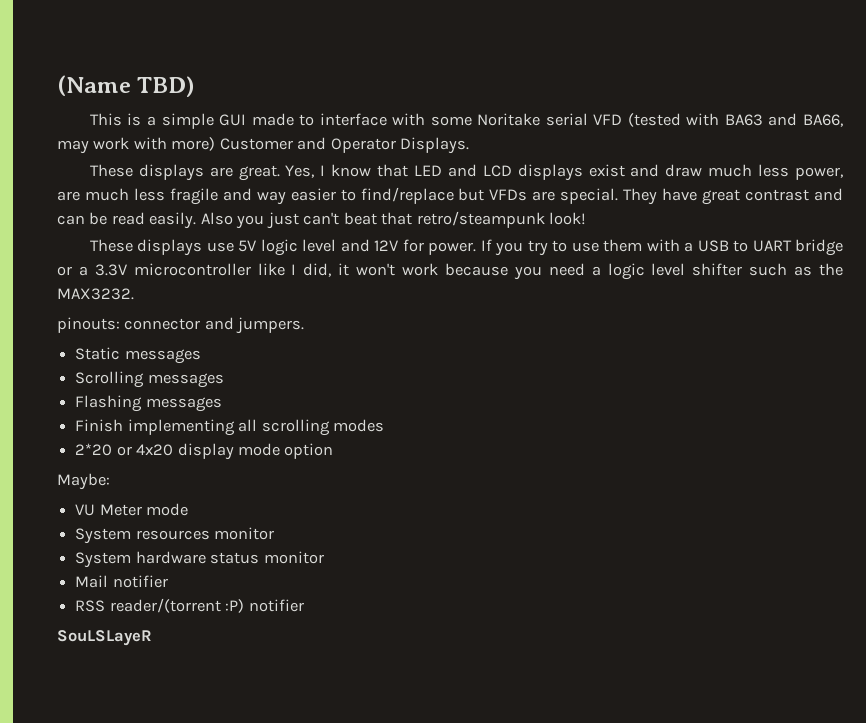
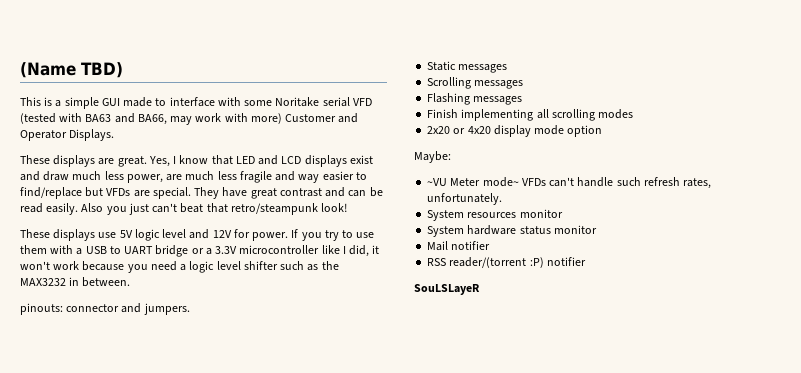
[57,288,134,300] MAX3232. -> [20,277,131,287] MAX3232 in between.
[75,443,113,456] 2*20 -> [427,126,451,134] 2x20
[75,503,189,516] VU Meter mode -> [427,177,712,189] [427,193,503,205] ~VU Meter mode~ VFDs can't handle such refresh rates, unfortunately.

